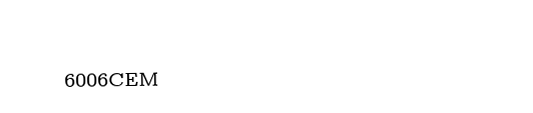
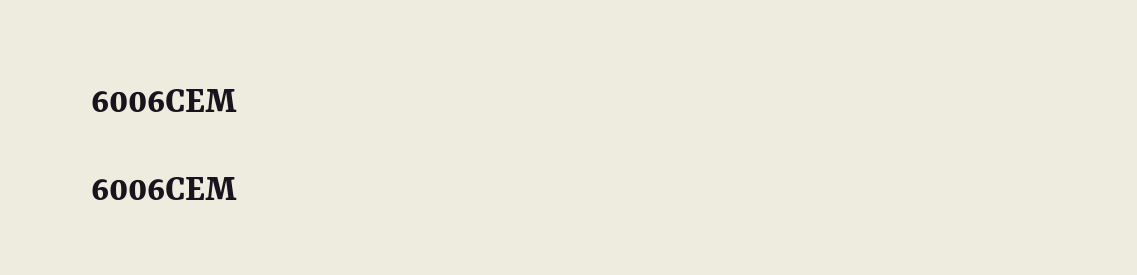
[64,72,160,87] 6006CEM -> [91,89,237,112] [91,177,237,200] 6006CEM // 6006CEM

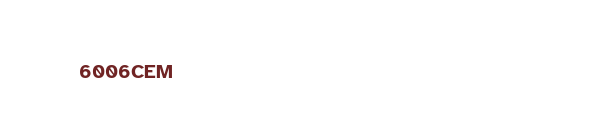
[91,89,237,112] [91,177,237,200] 6006CEM // 6006CEM -> [79,65,173,78] 6006CEM

